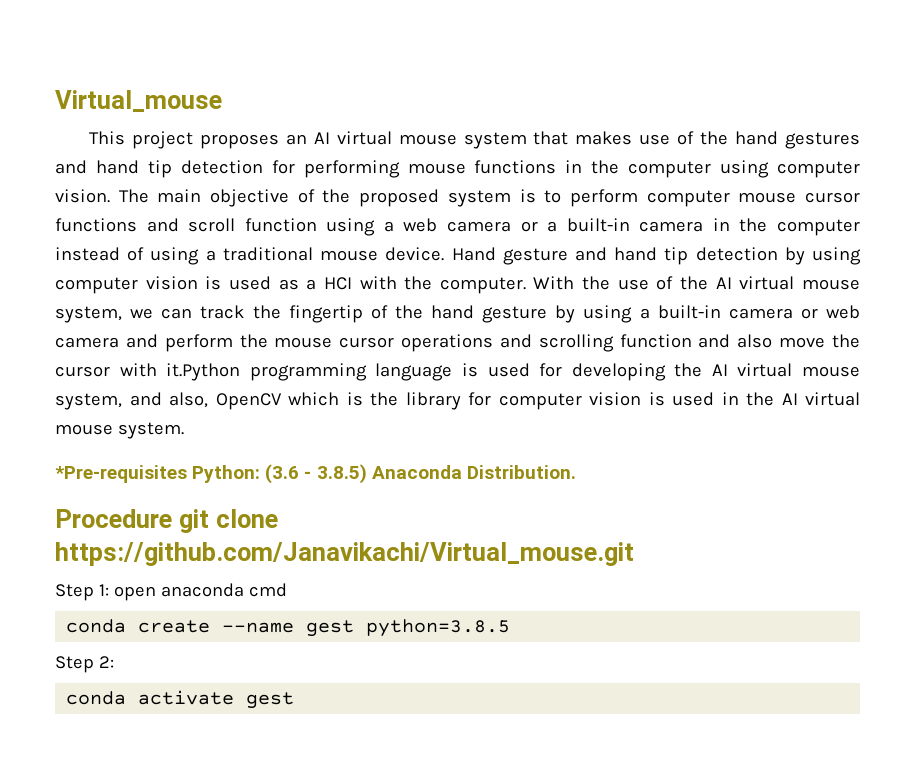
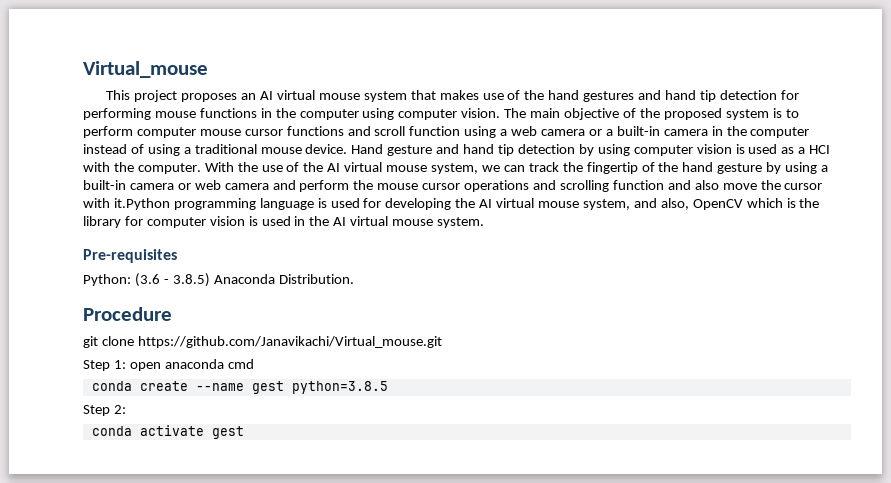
[55,465,187,483] *Pre-requisites -> [83,249,177,263] Pre-requisites //
(172, 518) none -> (172, 314) //

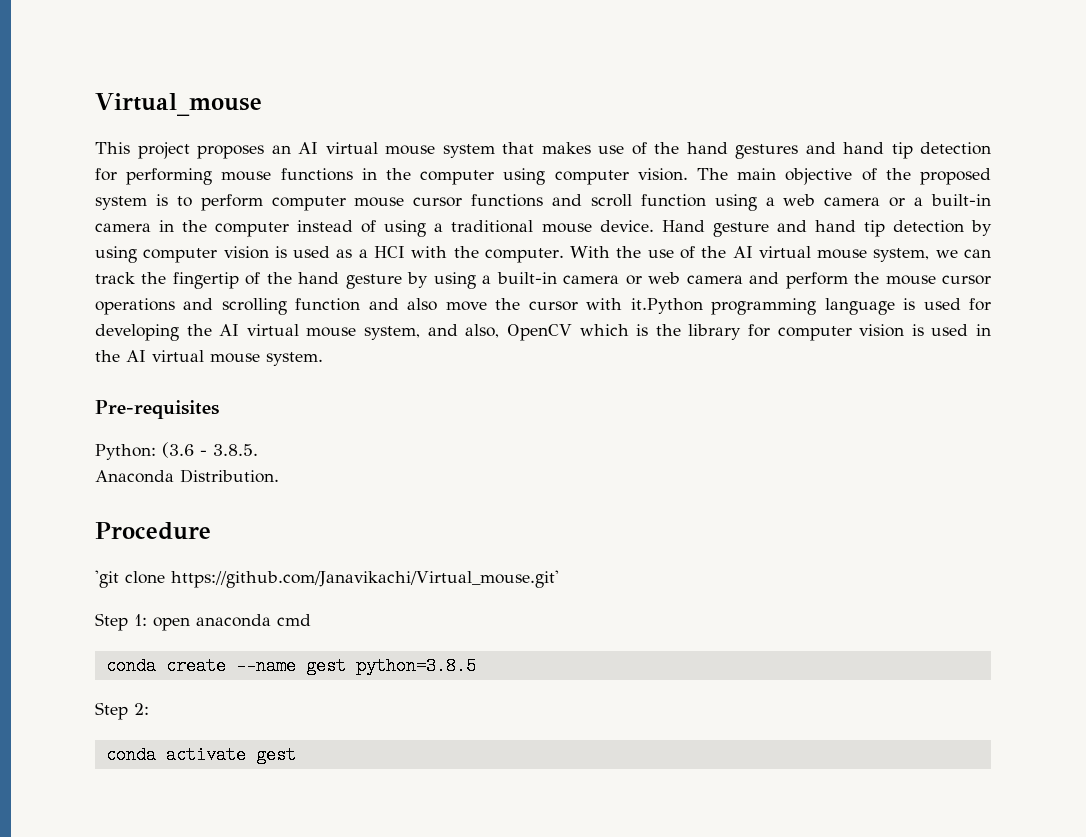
[172,273,210,287] 3.8.5) -> [213,444,258,456] 3.8.5. //
[83,336,442,348] git clone https://github.com/Janavikachi/Virtual_mouse.git -> [95,570,559,588] 'git clone https://github.com/Janavikachi/Virtual_mouse.git'

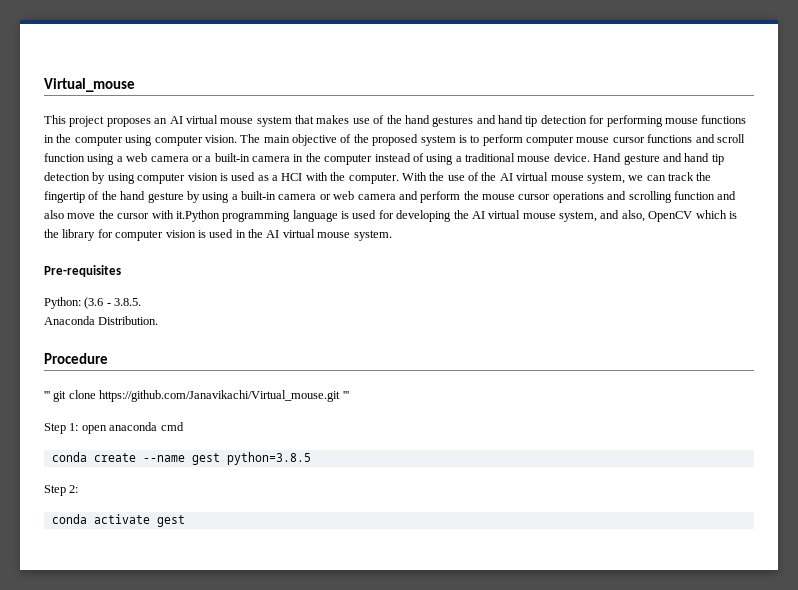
[95,570,559,588] 'git clone https://github.com/Janavikachi/Virtual_mouse.git' -> [44,390,349,402] ''' git clone https://github.com/Janavikachi/Virtual_mouse.git '''

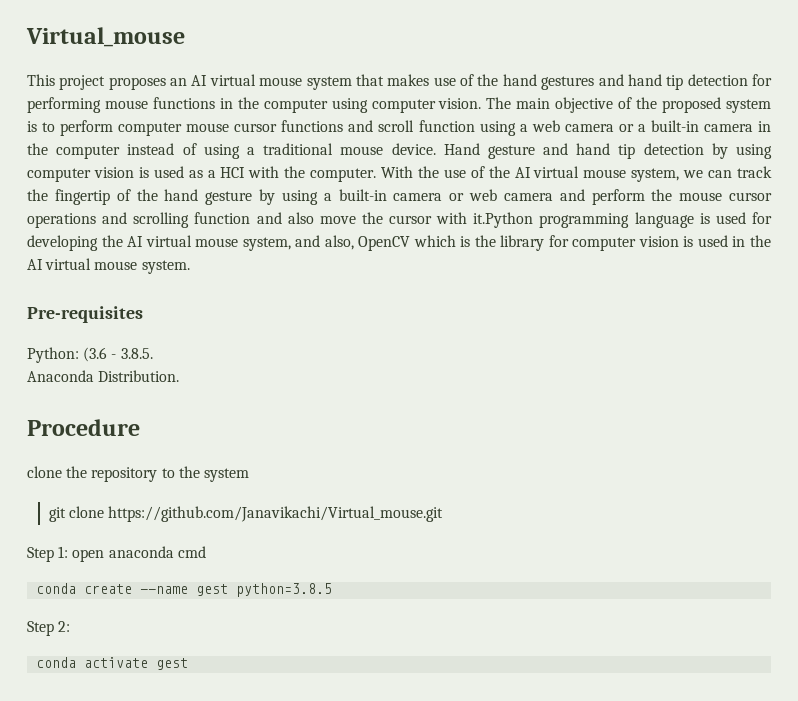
[44,391,50,399] ''' -> [27,466,249,482] clone the repository to the system //
[342,391,349,399] ''' -> (444, 514) none

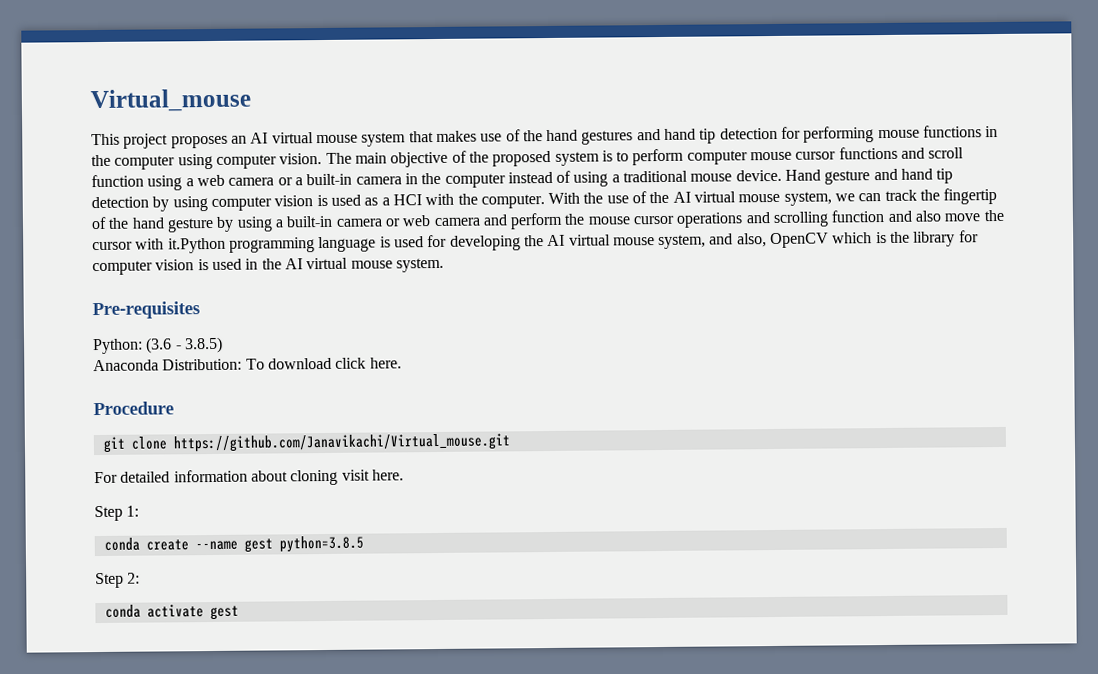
[120,348,153,359] 3.8.5. -> [183,336,223,354] 3.8.5)
[98,370,180,382] [27,419,140,436] [27,466,249,482] [48,506,444,522] Distribution. // Procedure // clone the repository to the system // git clone https://github.com/Janavikachi/Virtual_mouse.git -> [162,357,402,371] [93,401,174,416] [102,433,510,453] [94,469,404,486] Distribution: To download click here. // Procedure // git clone https://github.com/Janavikachi/Virtual_mouse.git // For detailed information about cloning visit here.
[72,546,206,562] open anaconda cmd -> (140, 511) none

